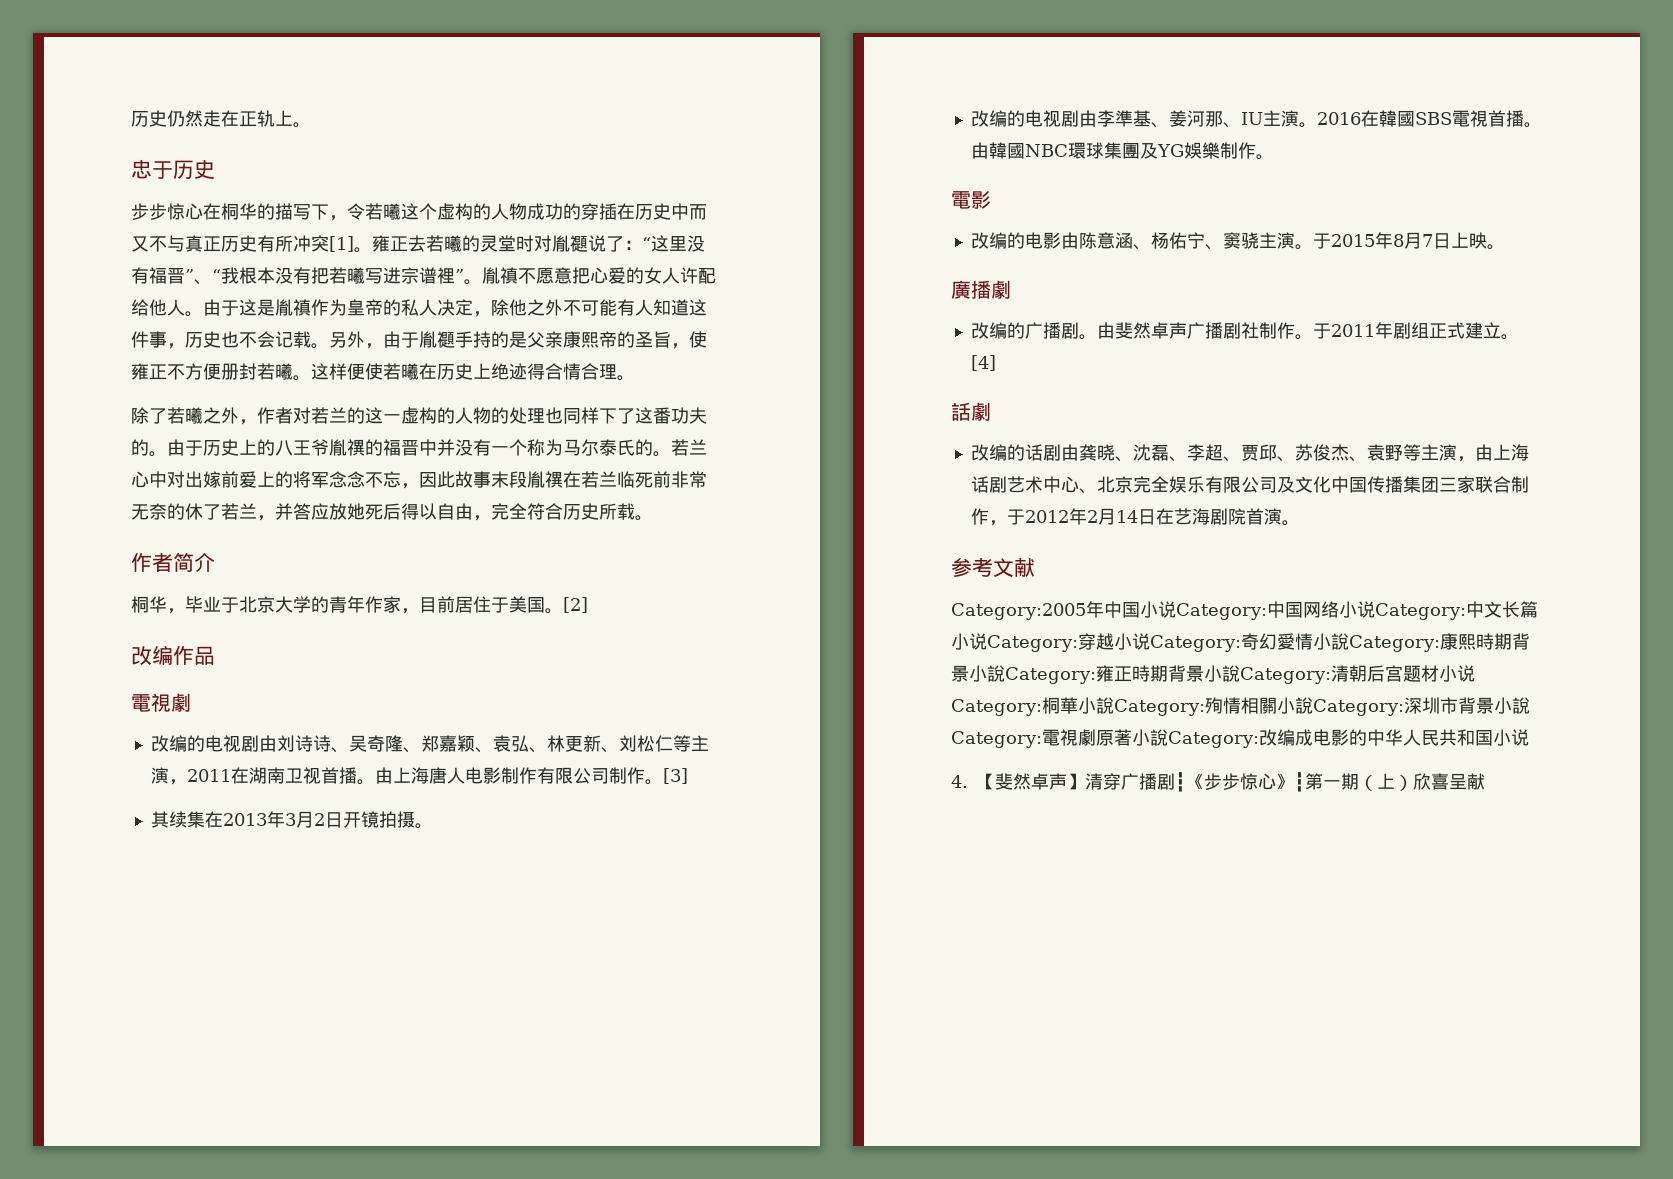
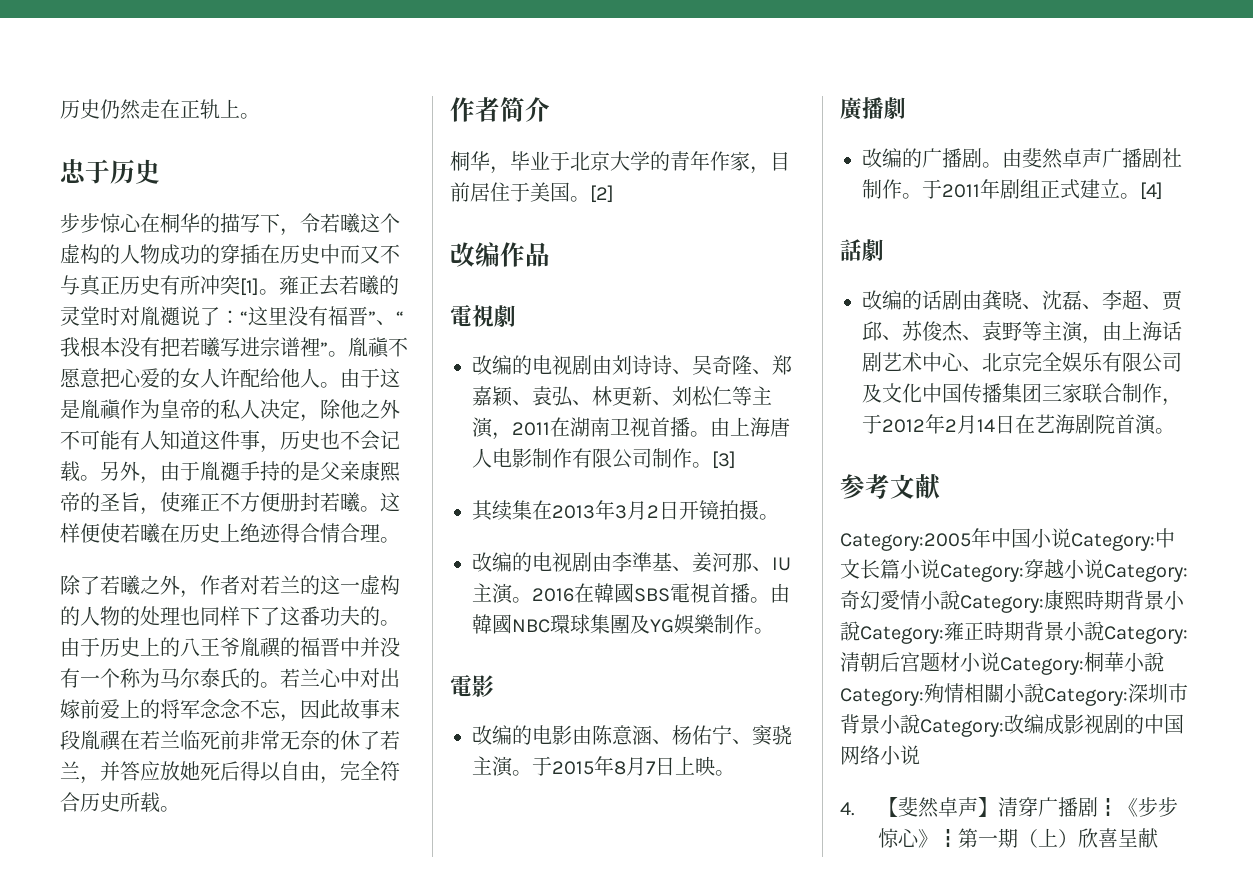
[1285,601,1484,620] 国网络小说Category:中 -> (1175, 538) none
[1042,729,1493,748] 電視劇原著小說Category:改编成电影的中华人民共和国 -> [1004,714,1184,735] [840,745,880,765] 改编成影视剧的中国网络

